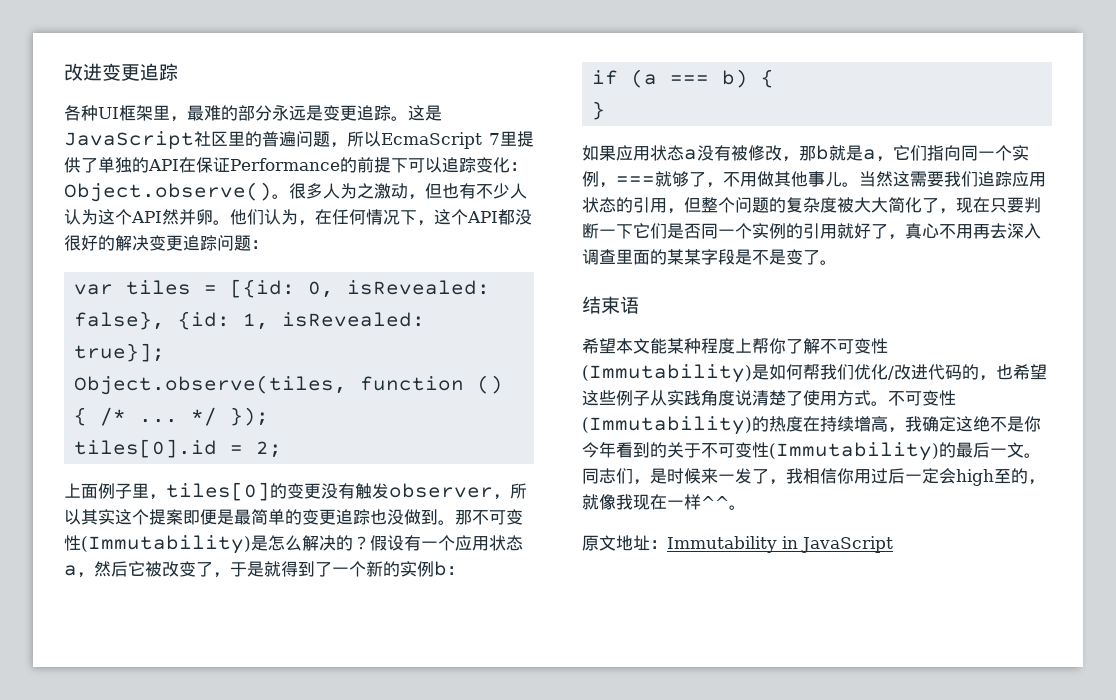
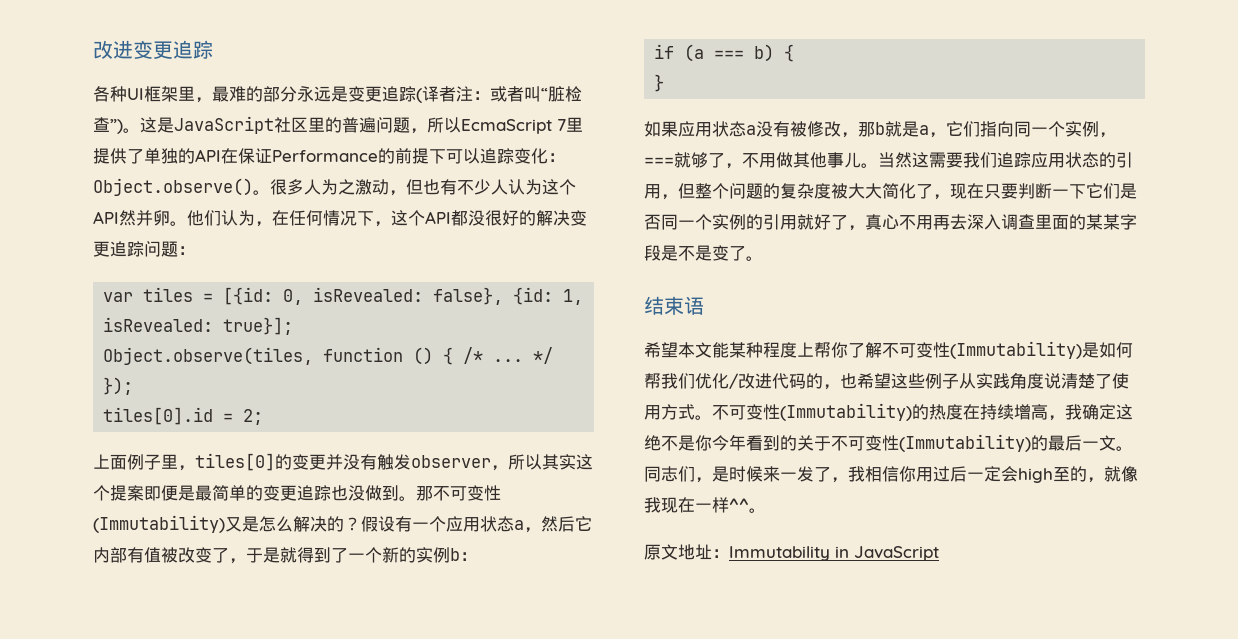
(391, 113) none -> [416,86,582,103] [93,117,123,134] (译者注：或者叫“脏检查”)
(321, 491) none -> [326,454,343,470] 并
(251, 544) none -> [225,517,242,532] 又
(145, 568) none -> [93,547,161,563] 内部有值

